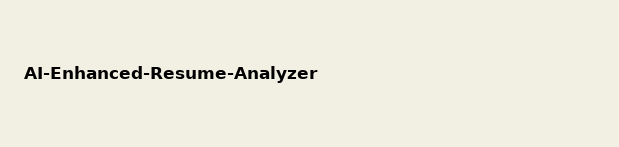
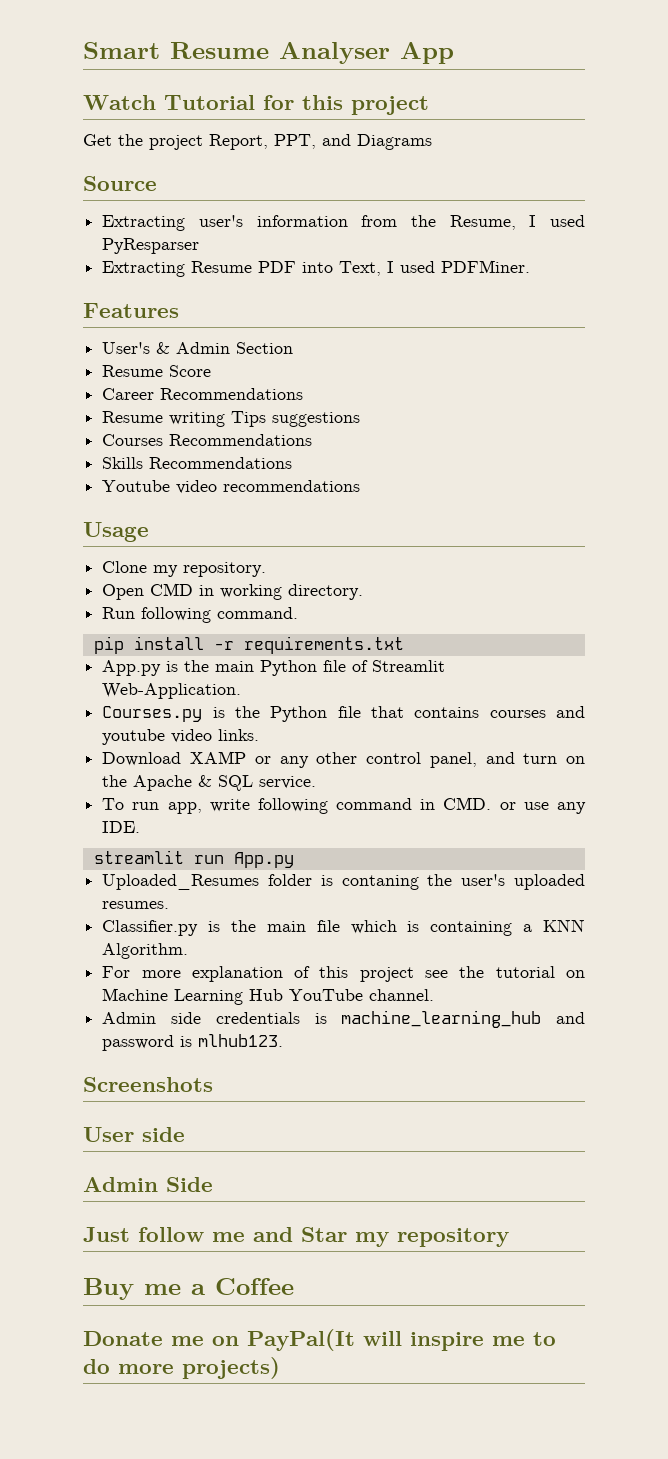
[24,66,318,83] AI-Enhanced-Resume-Analyzer -> [83,42,454,64] [83,95,429,115] [83,134,432,150] [83,176,157,191] [102,215,586,231] [102,238,200,254] [102,260,531,277] [83,303,179,318] [102,342,294,354] [102,365,212,377] [102,388,304,400] [102,411,361,427] [102,434,313,446] [102,457,293,469] [102,480,361,494] [83,522,149,542] [102,561,267,577] [102,583,364,600] [102,607,299,623] [93,636,404,654] [102,660,446,676] [102,683,242,699] [102,706,585,722] [102,729,260,745] [102,751,585,768] [102,775,317,791] [102,797,586,814] [102,821,141,833] [93,850,294,868] [102,874,585,890] [102,901,170,909] [102,919,585,936] [102,943,189,959] [102,966,585,982] [102,988,435,1005] [102,1010,585,1028] [102,1034,284,1051] [83,1077,213,1092] [83,1127,185,1142] [83,1177,213,1192] [83,1227,509,1247] [83,1278,294,1300] [83,1329,556,1351] [83,1357,280,1379] Smart Resume Analyser App // Watch Tutorial for this project // Get the project Report, PPT, and Diagrams // Source // Extracting user's information from the Resume, I used PyResparser // Extracting Resume PDF into Text, I used PDFMiner. // Features // User's & Admin Section // Resume Score // Career Recommendations // Resume writing Tips suggestions // Courses Recommendations // Skills Recommendations // Youtube video recommendations // Usage // Clone my repository. // Open CMD in working directory. // Run following command. // pip install -r requirements.txt // App.py is the main Python file of Streamlit Web-Application. // Courses.py is the Python file that contains courses and youtube video links. // Download XAMP or any other control panel, and turn on the Apache & SQL service. // To run app, write following command in CMD. or use any IDE. // streamlit run App.py // Uploaded_Resumes folder is contaning the user's uploaded resumes. // Classifier.py is the main file which is containing a KNN Algorithm. // For more explanation of this project see the tutorial on Machine Learning Hub YouTube channel. // Admin side credentials is machine_learning_hub and password is mlhub123. // Screenshots // User side // Admin Side // Just follow me and Star my repository // Buy me a Coffee // Donate me on PayPal(It will inspire me to do more projects)

